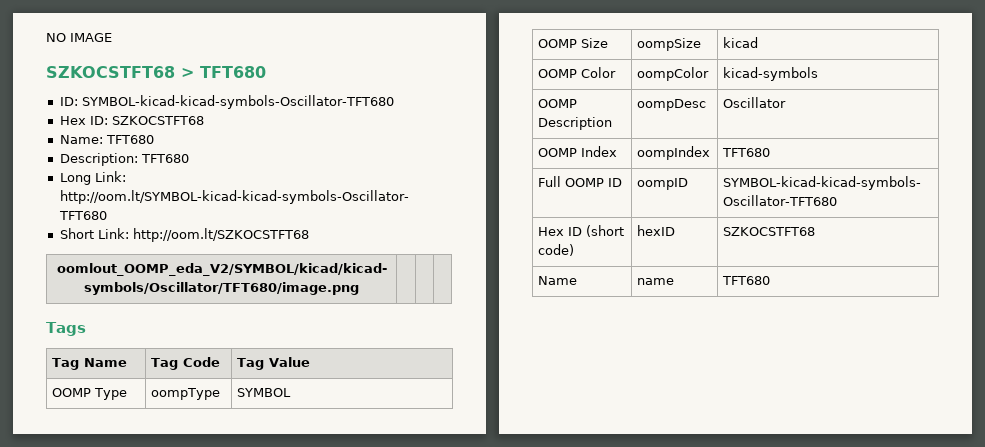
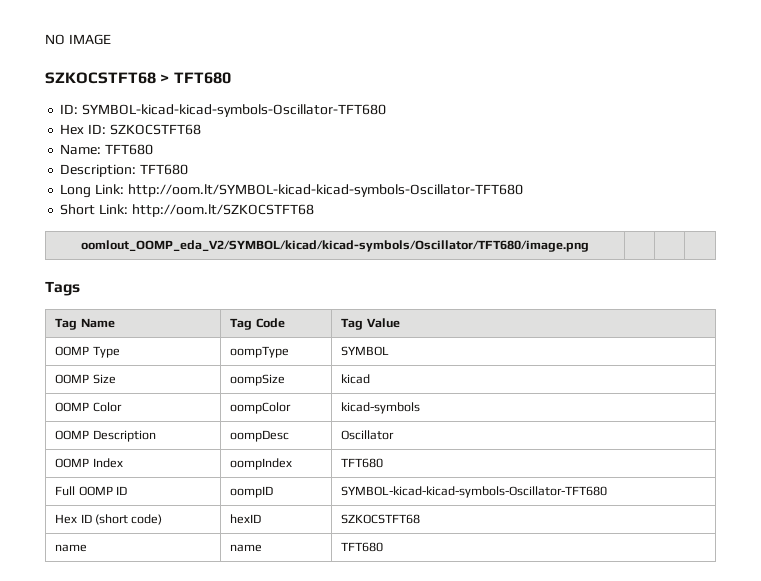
[538,276,578,285] Name -> [55,544,88,552] name

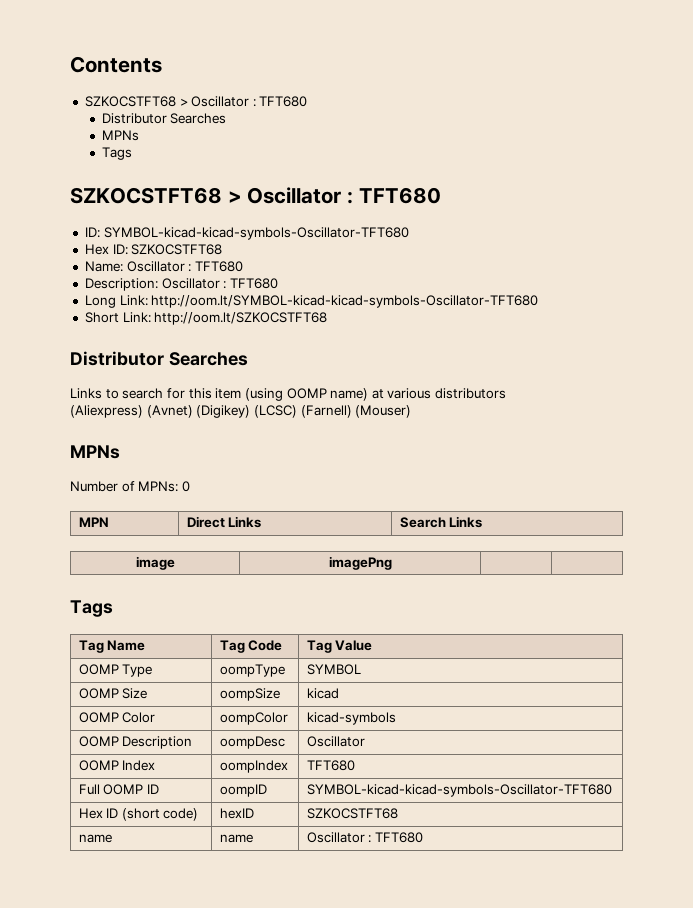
[45,34,111,45] [45,72,170,84] NO IMAGE // SZKOCSTFT68 > -> [70,56,162,73] [84,96,308,107] [101,113,227,124] [101,130,139,141] [101,147,132,160] [70,187,354,204] Contents // SZKOCSTFT68 > Oscillator : TFT680 // Distributor Searches // MPNs // Tags // SZKOCSTFT68 > Oscillator :
(102, 149) none -> [126,261,192,272] Oscillator :
(137, 170) none -> [161,278,227,289] Oscillator :
[81,240,589,252] // oomlout_OOMP_eda_V2/SYMBOL/kicad/kicad-symbols/Oscillator/TFT680/image.png | -> [70,351,248,366] [70,388,507,401] [70,405,412,418] [70,445,120,459] [70,481,190,492] [78,517,109,527] [186,516,262,528] [399,516,483,528] [135,556,175,570] [328,556,392,570] // Distributor Searches // Links to search for this item (using OOMP name) at various distributors // (Aliexpress) (Avnet) (Digikey) (LCSC) (Farnell) (Mouser) // MPNs // Number of MPNs: 0 // MPN | Direct Links | Search Links // image | imagePng
(263, 548) none -> [306,832,372,843] Oscillator :

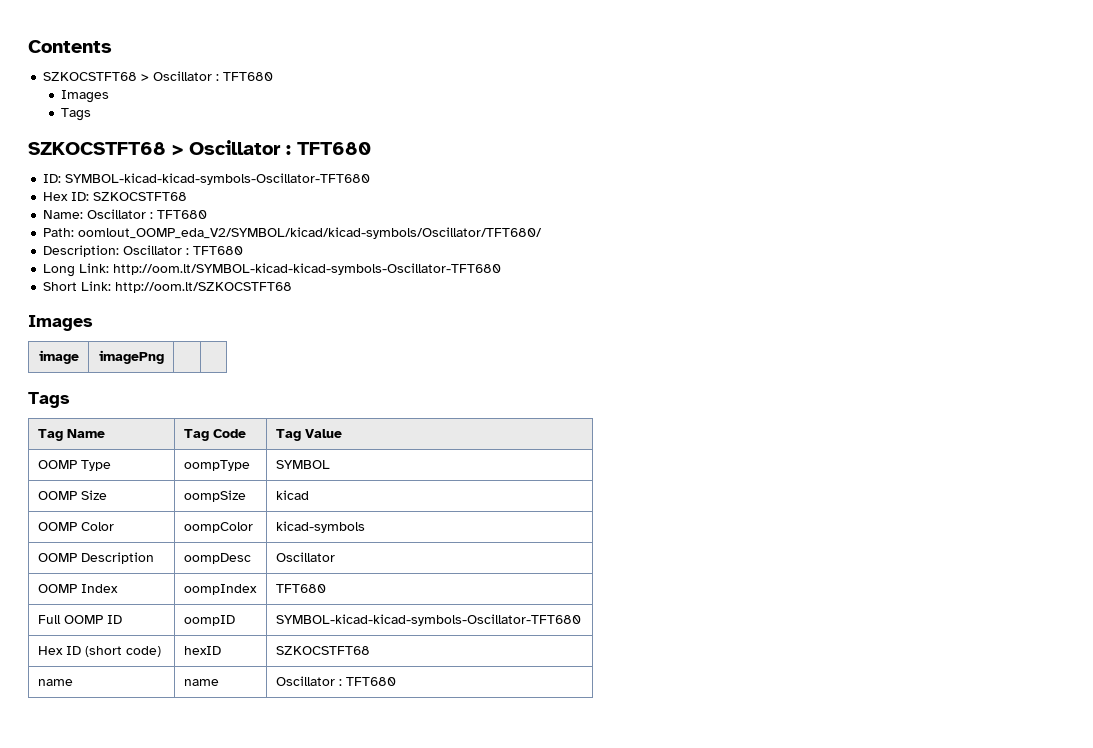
[101,113,227,124] [101,130,139,141] Distributor Searches // MPNs -> [61,90,110,103] Images
(243, 266) none -> [43,227,543,239] // Path: oomlout_OOMP_eda_V2/SYMBOL/kicad/kicad-symbols/Oscillator/TFT680/
[70,351,248,366] [70,388,507,401] [70,405,412,418] [70,445,120,459] [70,481,190,492] [78,517,109,527] [186,516,262,528] [399,516,483,528] Distributor Searches // Links to search for this item (using OOMP name) at various distributors // (Aliexpress) (Avnet) (Digikey) (LCSC) (Farnell) (Mouser) // MPNs // Number of MPNs: 0 // MPN | Direct Links | Search Links -> [28,315,93,331] Images

